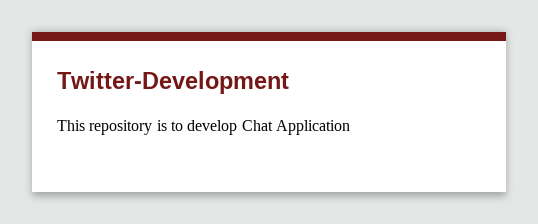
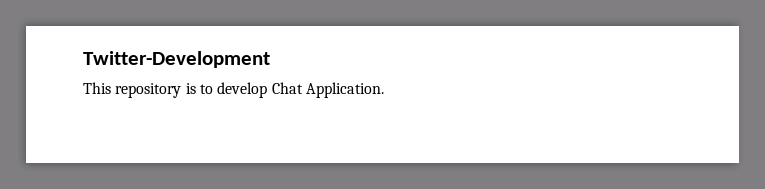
[275,120,350,135] Application -> [305,82,384,98] Application.

